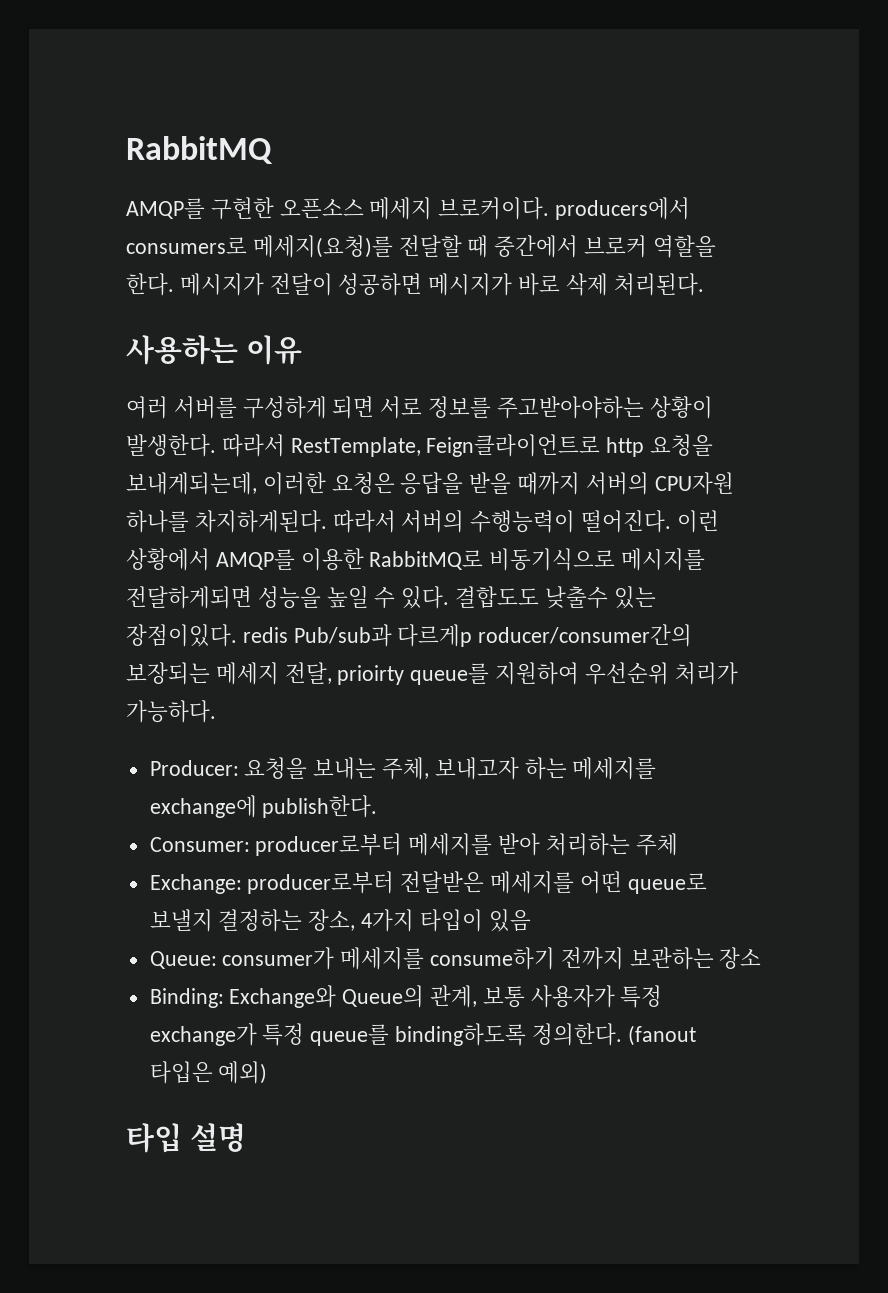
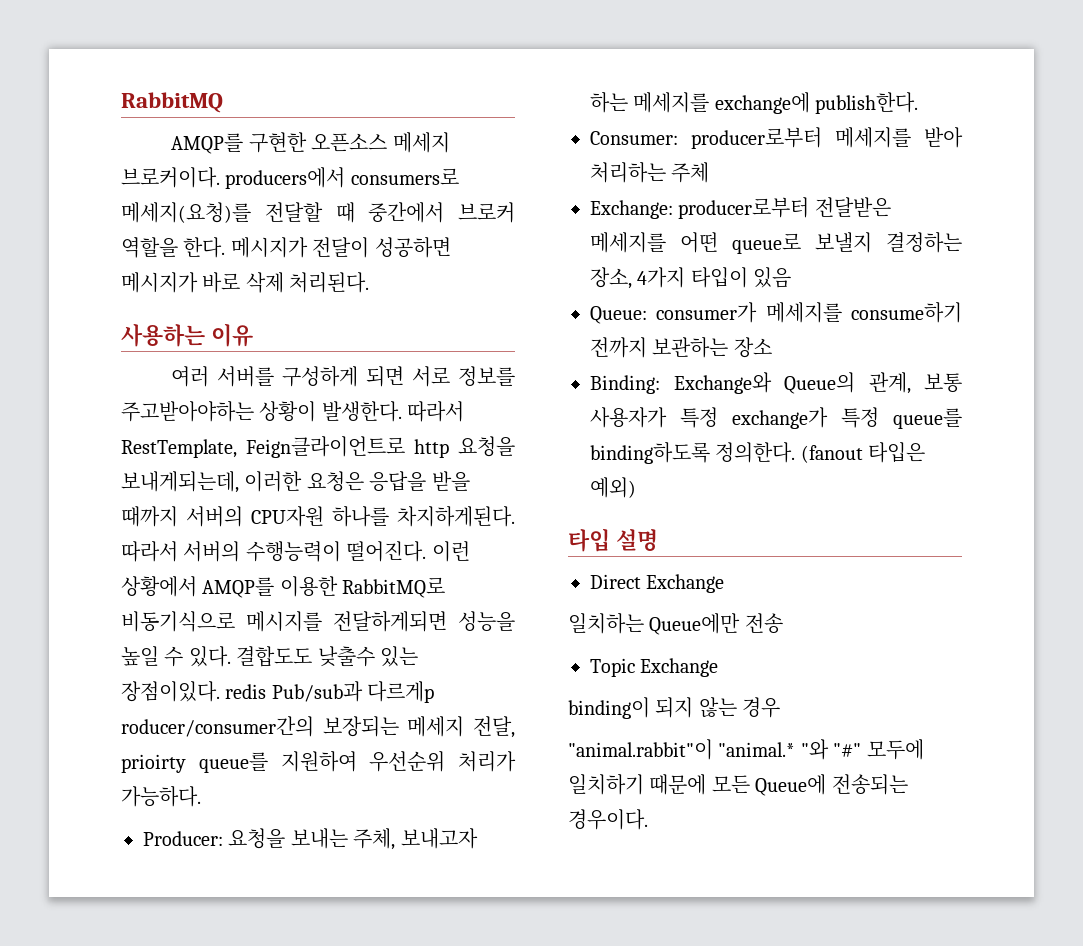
(246, 1137) none -> [590,574,725,593] [568,613,783,635] [590,658,719,677] [568,697,781,719] [568,739,924,760] [568,774,908,796] [568,809,648,830] // Direct Exchange // 일치하는 Queue에만 전송 // Topic Exchange // binding이 되지 않는 경우 // "animal.rabbit"이 "animal.* "와 "#" 모두에 일치하기 때문에 모든 Queue에 전송되는 경우이다.

